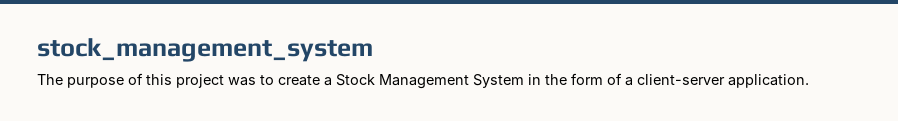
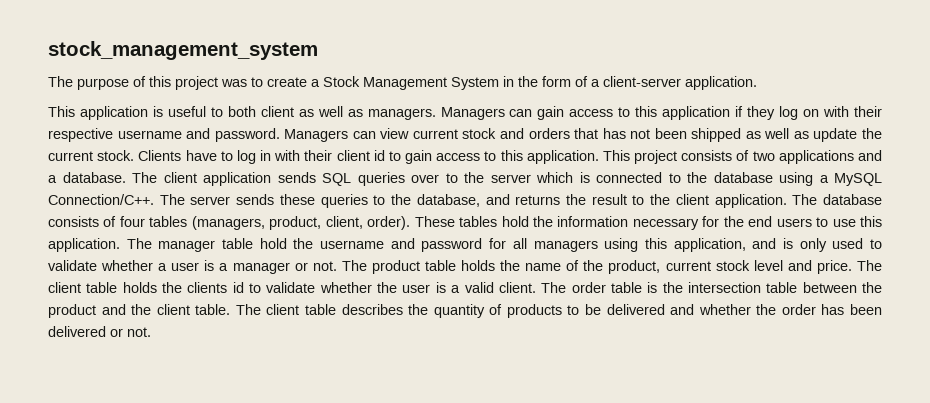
(809, 81) none -> [48,106,882,120] [48,128,882,142] [48,150,882,164] [48,172,882,186] [48,194,882,208] [48,216,883,230] [48,238,883,252] [48,260,882,274] [48,282,882,293] [48,304,882,318] [48,326,151,337] // This application is useful to both client as well as managers. Managers can gain access to this application if they log on with their respective username and password. Managers can view current stock and orders that has not been shipped as well as update the current stock. Clients have to log in with their client id to gain access to this application. This project consists of two applications and a database. The client application sends SQL queries over to the server which is connected to the database using a MySQL Connection/C++. The server sends these queries to the database, and returns the result to the client application. The database consists of four tables (managers, product, client, order). These tables hold the information necessary for the end users to use this application. The manager table hold the username and password for all managers using this application, and is only used to validate whether a user is a manager or not. The product table holds the name of the product, current stock level and price. The client table holds the clients id to validate whether the user is a valid client. The order table is the intersection table between the product and the client table. The client table describes the quantity of products to be delivered and whether the order has been delivered or not.

